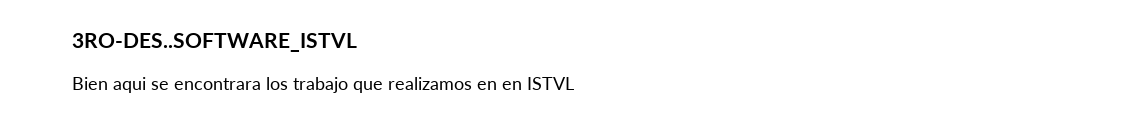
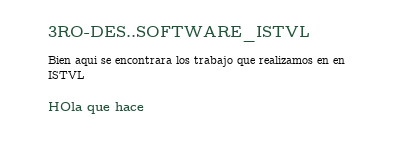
(574, 83) none -> [48,102,144,114] // HOla que hace

